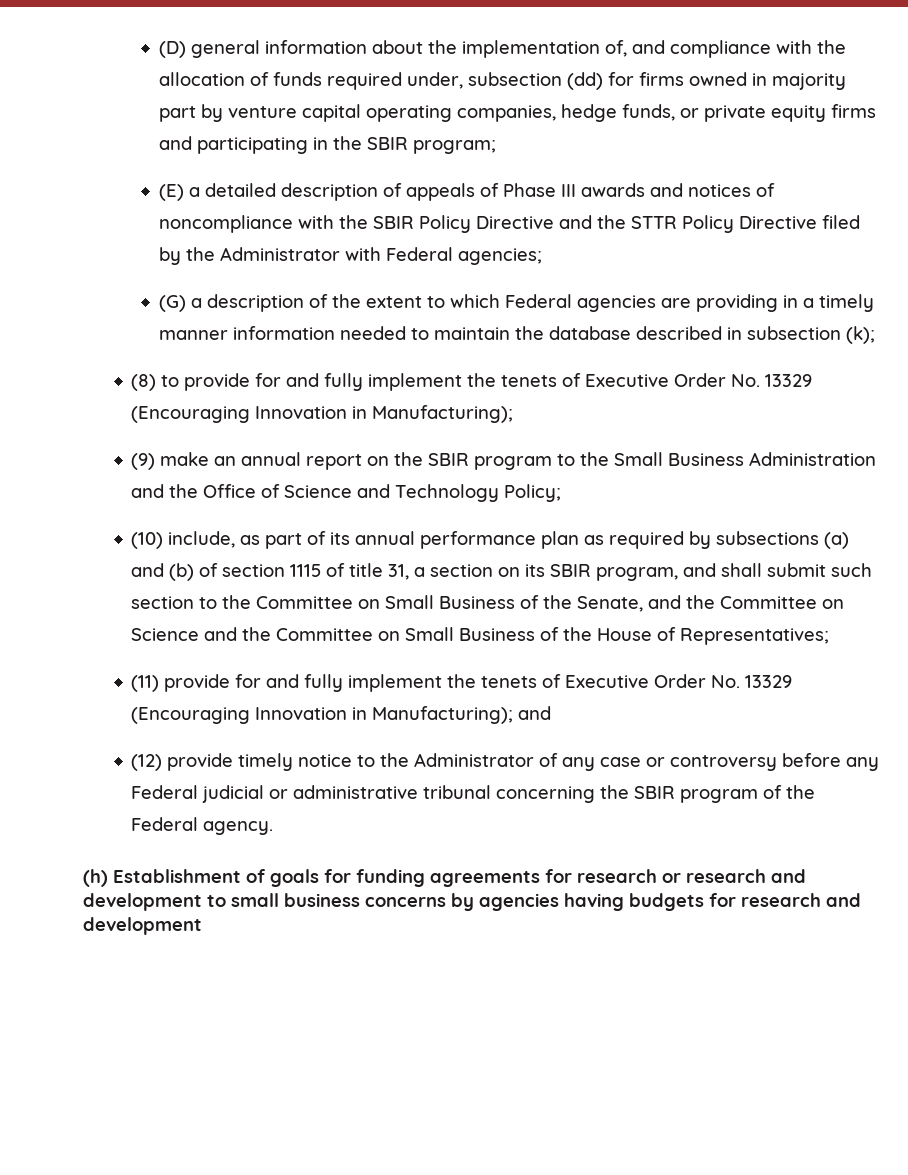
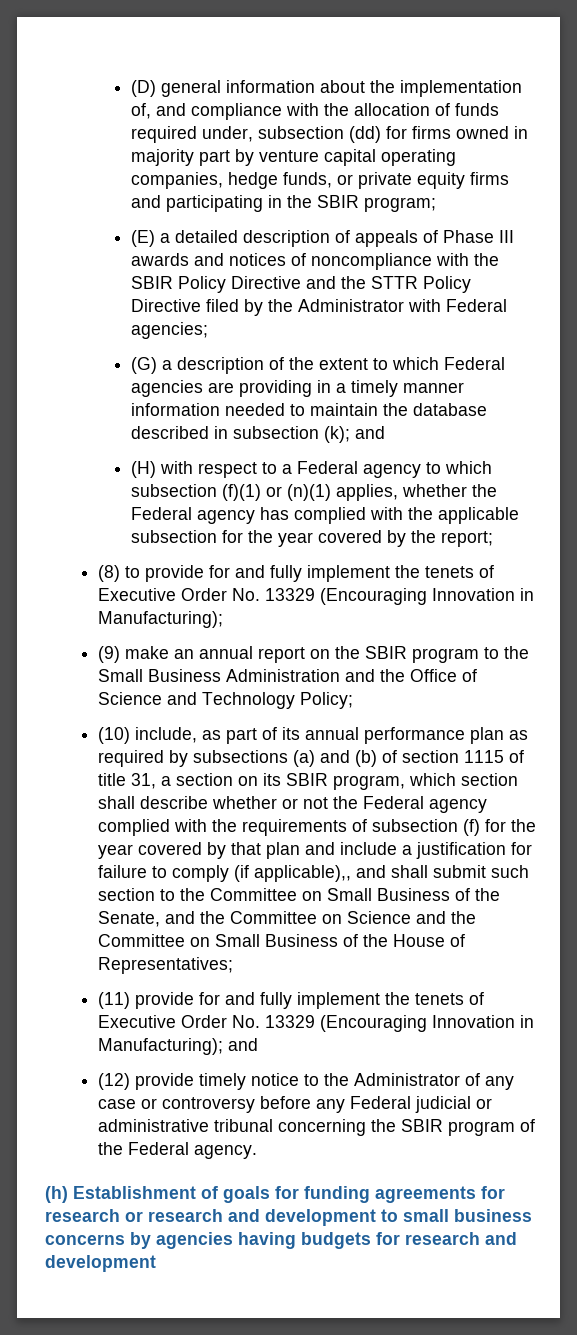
(876, 335) none -> [354,426,385,439] [130,461,492,478] [130,484,497,501] [130,507,519,524] [130,530,493,547] and // (H) with respect to a Federal agency to which subsection (f)(1) or (n)(1) applies, whether the Federal agency has complied with the applicable subsection for the year covered by the report;
(679, 574) none -> [408,773,518,786] [97,796,487,813] [97,819,536,836] [97,842,532,859] [97,865,351,882] which section shall describe whether or not the Federal agency complied with the requirements of subsection (f) for the year covered by that plan and include a justification for failure to comply (if applicable),,

